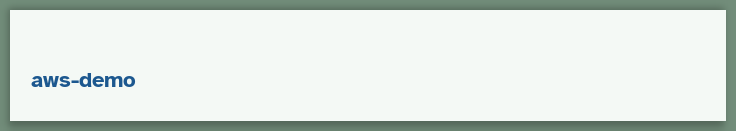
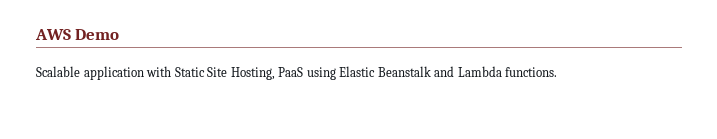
[31,73,136,87] aws-demo -> [35,29,120,40] [36,66,558,80] AWS Demo // Scalable application with Static Site Hosting, PaaS using Elastic Beanstalk and Lambda functions.

